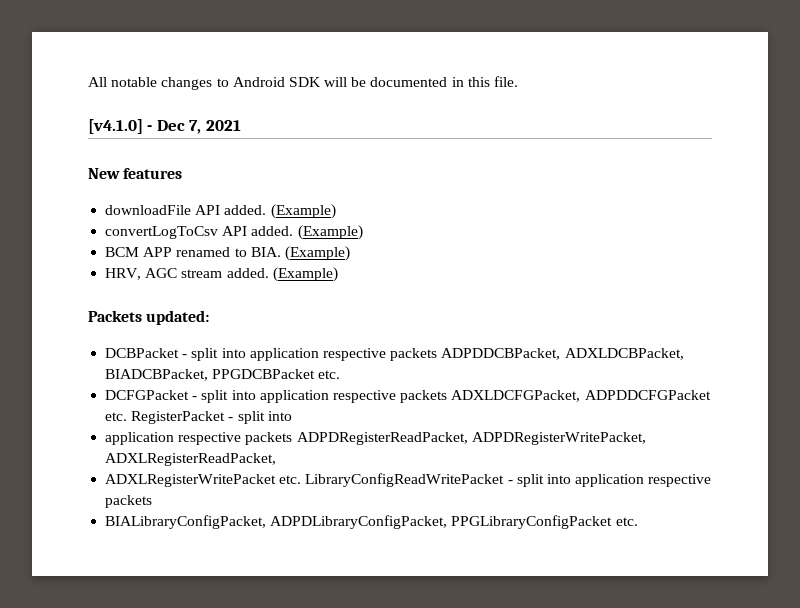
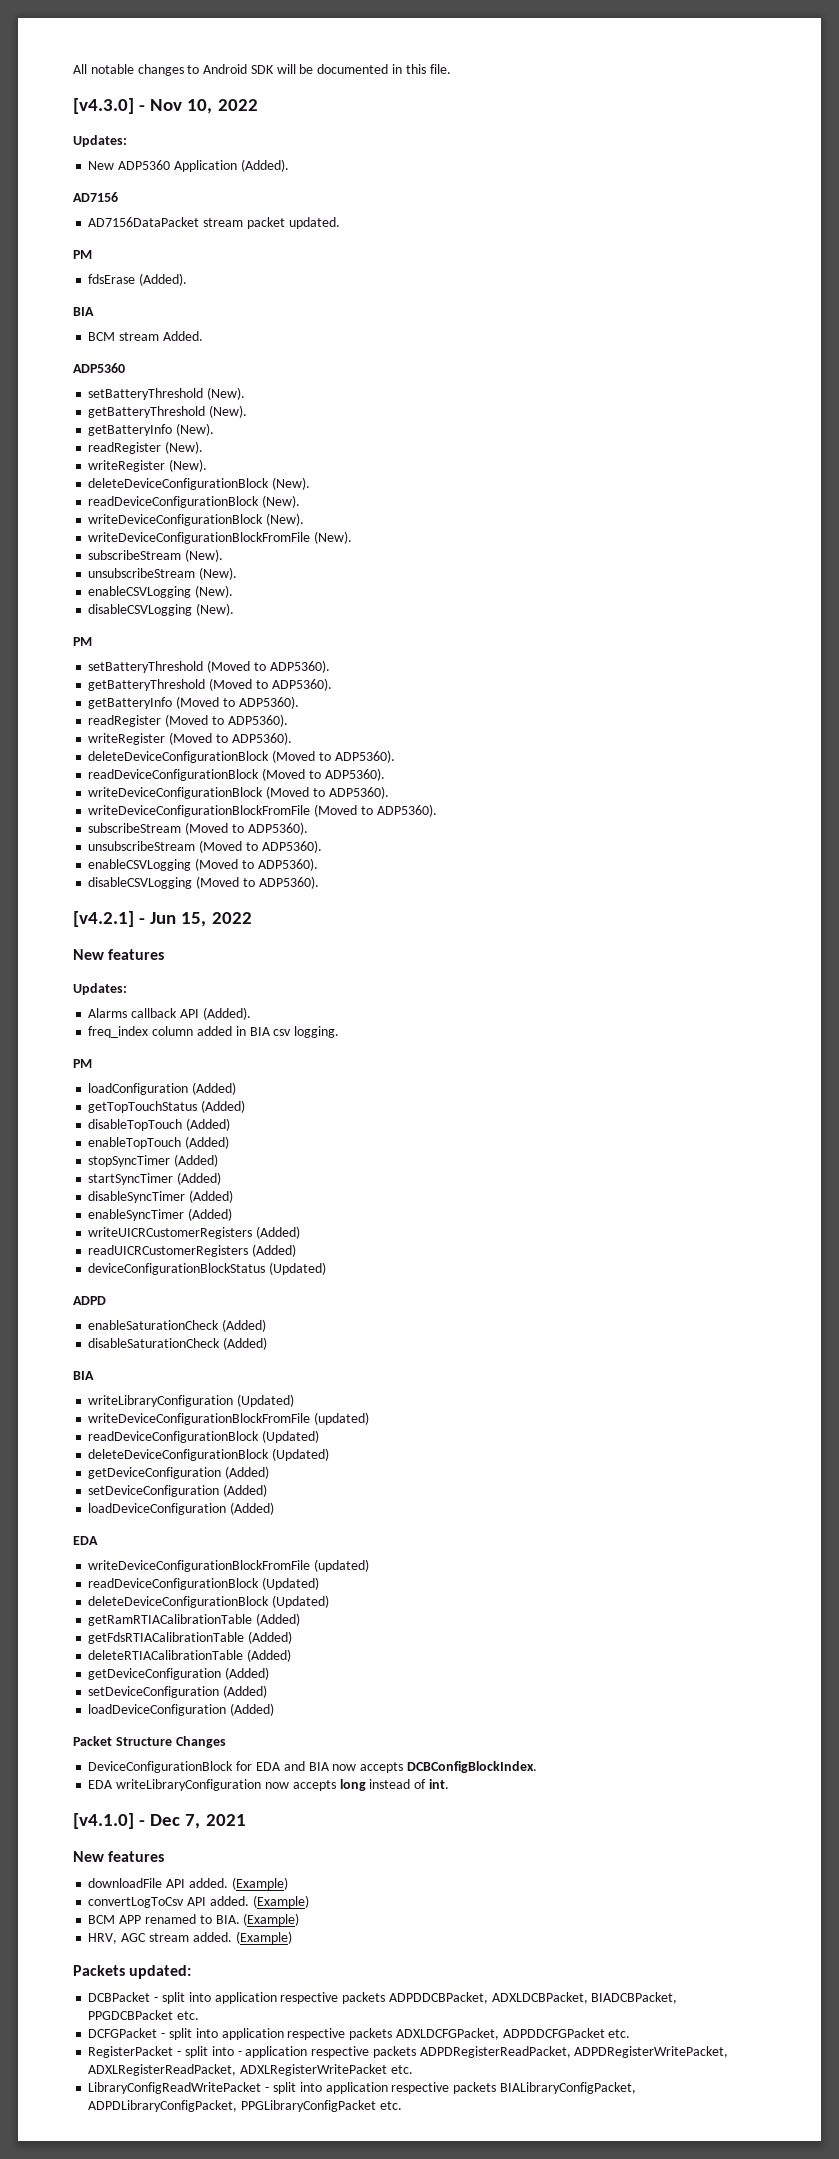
(519, 81) none -> [73,98,258,114] [73,135,127,147] [88,159,289,172] [73,192,118,202] [88,217,340,229] [73,250,92,259] [88,273,188,286] [73,307,94,316] [88,331,203,341] [73,363,125,373] [88,387,246,400] [88,405,248,418] [88,423,215,436] [88,441,204,454] [88,459,208,472] [88,477,311,490] [88,495,301,508] [88,513,305,526] [88,531,353,544] [88,549,224,562] [88,567,238,580] [88,585,234,598] [88,603,235,616] [73,637,92,646] [88,660,330,673] [88,678,332,691] [88,696,299,709] [88,714,288,727] [88,732,292,745] [88,750,395,763] [88,768,385,781] [88,786,389,799] [88,804,437,817] [88,822,308,835] [88,840,322,853] [88,858,318,871] [88,876,319,889] [73,911,252,927] [73,949,165,960] [73,983,127,995] [88,1007,251,1020] [88,1026,340,1038] [73,1059,92,1068] [88,1082,237,1095] [88,1100,246,1113] [88,1118,231,1131] [88,1136,230,1149] [88,1154,219,1167] [88,1172,222,1185] [88,1190,234,1203] [88,1208,233,1221] [88,1226,301,1239] [88,1244,297,1257] [88,1262,327,1275] [73,1296,106,1305] [88,1319,267,1332] [88,1337,268,1350] [73,1371,94,1380] [88,1394,295,1407] [88,1412,370,1425] [88,1430,320,1443] [88,1448,330,1461] [88,1466,270,1479] [88,1484,268,1497] [88,1502,275,1515] [73,1536,98,1545] [88,1559,370,1572] [88,1577,320,1590] [88,1595,330,1608] [88,1613,301,1626] [88,1631,293,1644] [88,1649,292,1662] [88,1667,270,1680] [88,1685,268,1698] [88,1703,275,1716] [73,1736,226,1748] [88,1761,537,1773] [88,1779,449,1791] // [v4.3.0] - Nov 10, 2022 // Updates: // New ADP5360 Application (Added). // AD7156 // AD7156DataPacket stream packet updated. // PM // fdsErase (Added). // BIA // BCM stream Added. // ADP5360 // setBatteryThreshold (New). // getBatteryThreshold (New). // getBatteryInfo (New). // readRegister (New). // writeRegister (New). // deleteDeviceConfigurationBlock (New). // readDeviceConfigurationBlock (New). // writeDeviceConfigurationBlock (New). // writeDeviceConfigurationBlockFromFile (New). // subscribeStream (New). // unsubscribeStream (New). // enableCSVLogging (New). // disableCSVLogging (New). // PM // setBatteryThreshold (Moved to ADP5360). // getBatteryThreshold (Moved to ADP5360). // getBatteryInfo (Moved to ADP5360). // readRegister (Moved to ADP5360). // writeRegister (Moved to ADP5360). // deleteDeviceConfigurationBlock (Moved to ADP5360). // readDeviceConfigurationBlock (Moved to ADP5360). // writeDeviceConfigurationBlock (Moved to ADP5360). // writeDeviceConfigurationBlockFromFile (Moved to ADP5360). // subscribeStream (Moved to ADP5360). // unsubscribeStream (Moved to ADP5360). // enableCSVLogging (Moved to ADP5360). // disableCSVLogging (Moved to ADP5360). // [v4.2.1] - Jun 15, 2022 // New features // Updates: // Alarms callback API (Added). // freq_index column added in BIA csv logging. // PM // loadConfiguration (Added) // getTopTouchStatus (Added) // disableTopTouch (Added) // enableTopTouch (Added) // stopSyncTimer (Added) // startSyncTimer (Added) // disableSyncTimer (Added) // enableSyncTimer (Added) // writeUICRCustomerRegisters (Added) // readUICRCustomerRegisters (Added) // deviceConfigurationBlockStatus (Updated) // ADPD // enableSaturationCheck (Added) // disableSaturationCheck (Added) // BIA // writeLibraryConfiguration (Updated) // writeDeviceConfigurationBlockFromFile (updated) // readDeviceConfigurationBlock (Updated) // deleteDeviceConfigurationBlock (Updated) // getDeviceConfiguration (Added) // setDeviceConfiguration (Added) // loadDeviceConfiguration (Added) // EDA // writeDeviceConfigurationBlockFromFile (updated) // readDeviceConfigurationBlock (Updated) // deleteDeviceConfigurationBlock (Updated) // getRamRTIACalibrationTable (Added) // getFdsRTIACalibrationTable (Added) // deleteRTIACalibrationTable (Added) // getDeviceConfiguration (Added) // setDeviceConfiguration (Added) // loadDeviceConfiguration (Added) // Packet Structure Changes // DeviceConfigurationBlock for EDA and BIA now accepts DCBConfigBlockIndex. // EDA writeLibraryConfiguration now accepts long instead of int.
(128, 416) none -> (631, 2033) //
(292, 416) // -> [237,2051,242,2056] -
(277, 459) // -> (237, 2070) none
(302, 479) none -> (413, 2069) //
(153, 501) // -> (497, 2088) none

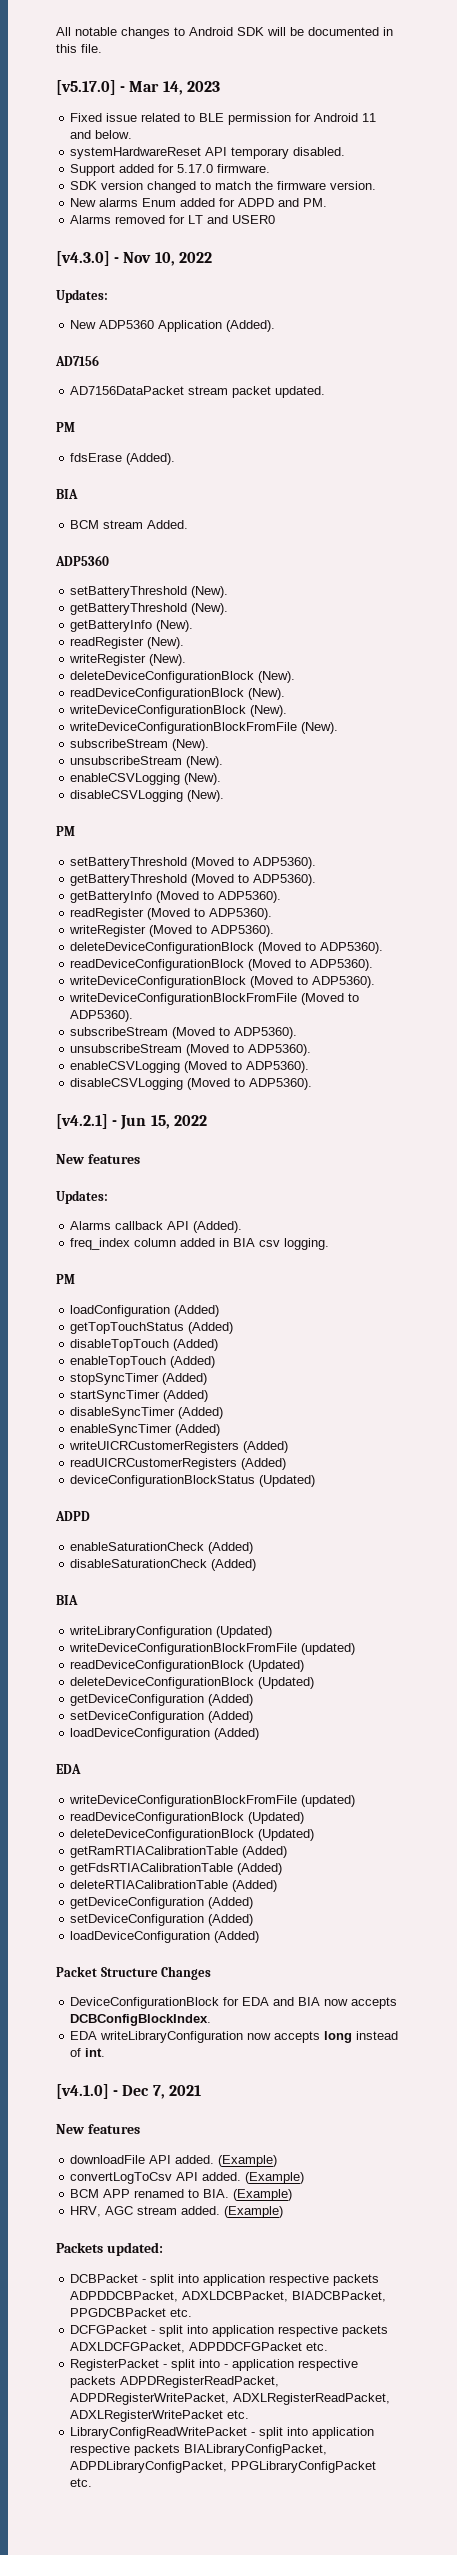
(451, 69) none -> [56,80,220,95] [70,113,377,125] [70,130,133,139] [70,147,346,159] [70,164,271,176] [70,181,377,193] [70,198,328,207] [70,215,276,224] // [v5.17.0] - Mar 14, 2023 // Fixed issue related to BLE permission for Android 11 and below. // systemHardwareReset API temporary disabled. // Support added for 5.17.0 firmware. // SDK version changed to match the firmware version. // New alarms Enum added for ADPD and PM. // Alarms removed for LT and USER0

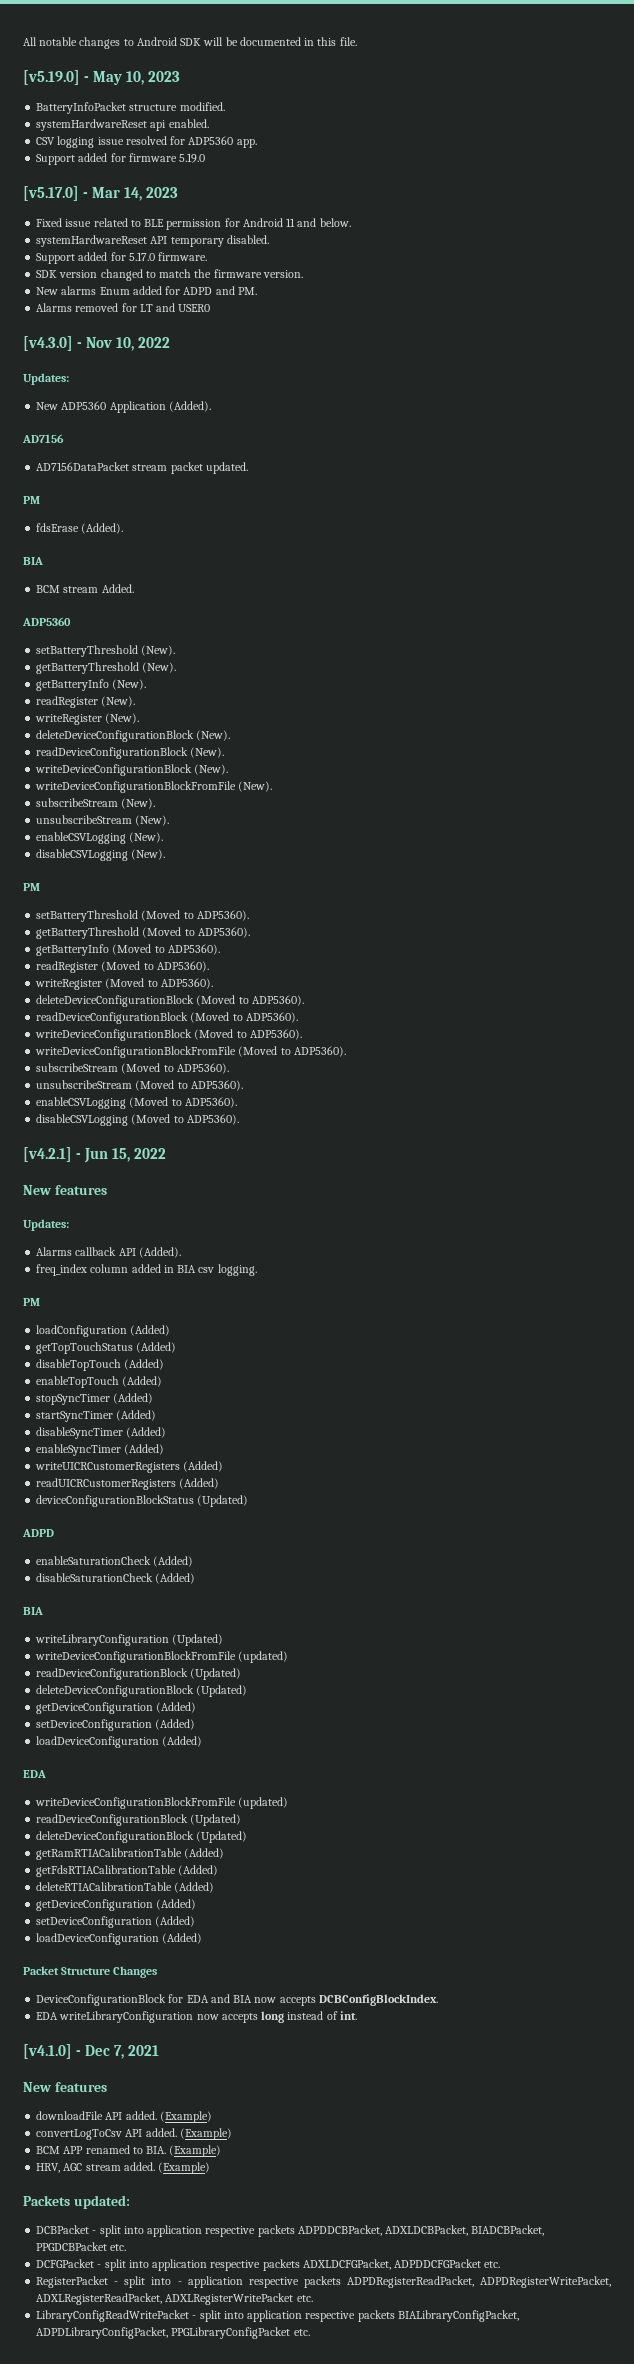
(102, 48) none -> [23,70,181,85] [36,102,225,114] [36,119,209,131] [36,136,257,148] [36,153,206,165] // [v5.19.0] - May 10, 2023 // BatteryInfoPacket structure modified. // systemHardwareReset api enabled. // CSV logging issue resolved for ADP5360 app. // Support added for firmware 5.19.0

